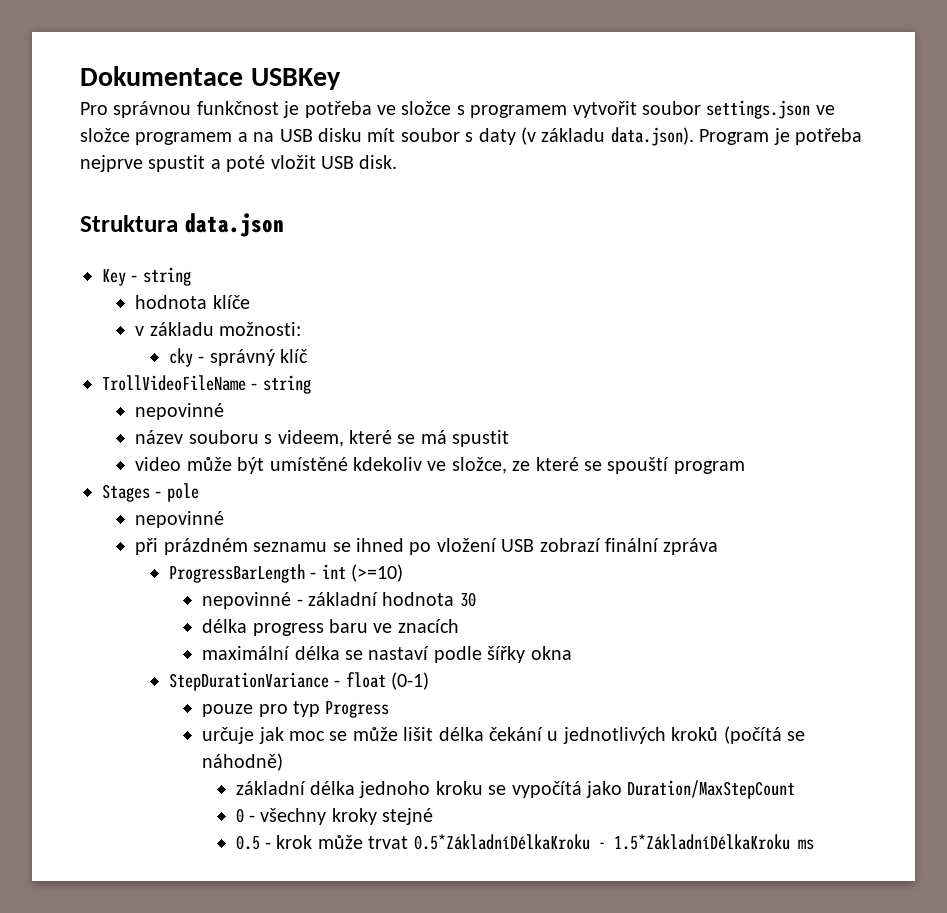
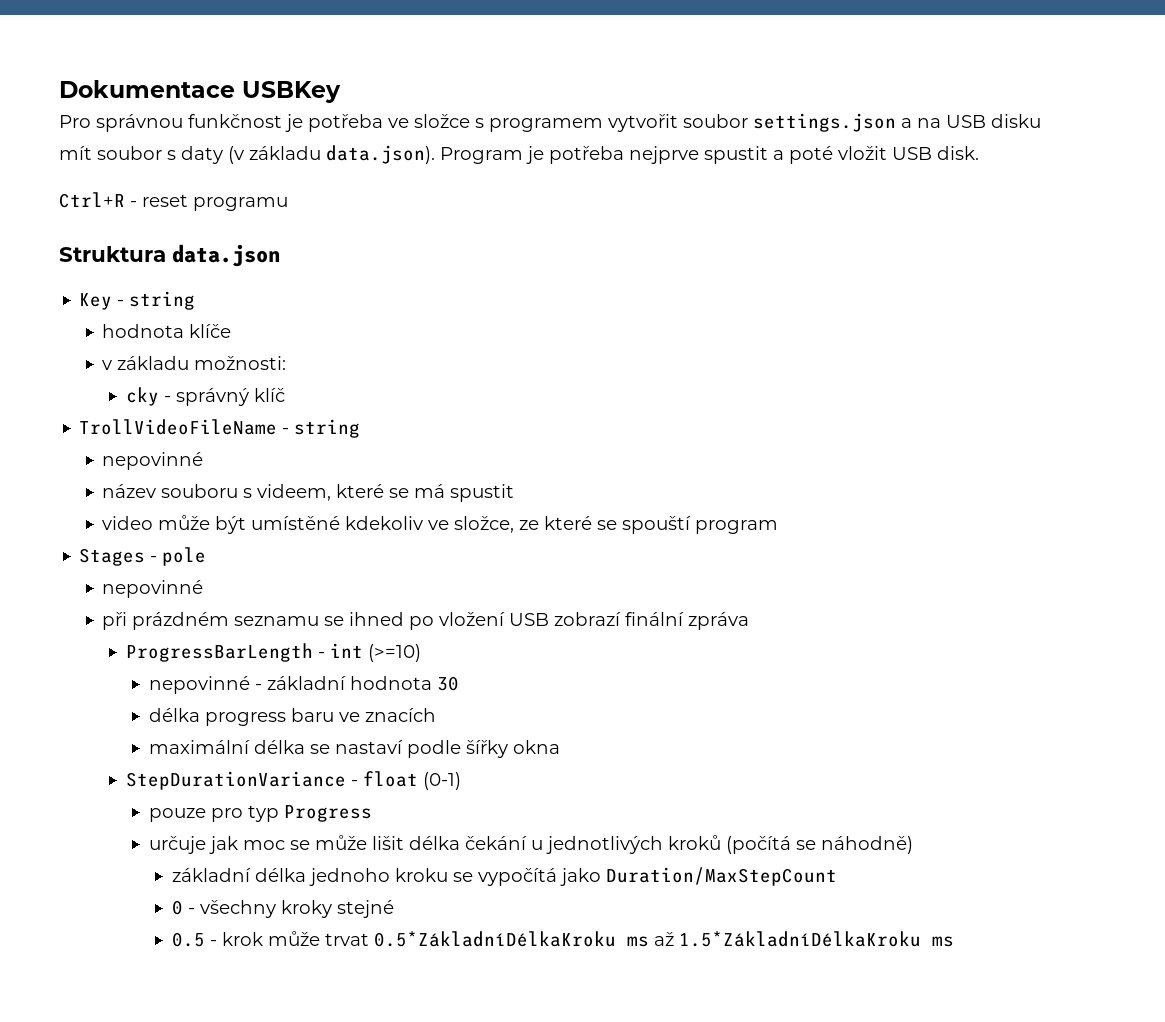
[815,105,835,115] [80,128,233,145] ve složce programem -> (896, 122) none
(398, 162) none -> [59,192,288,211] // Ctrl+R - reset programu
[597,842,606,849] - -> [626,932,674,947] ms až

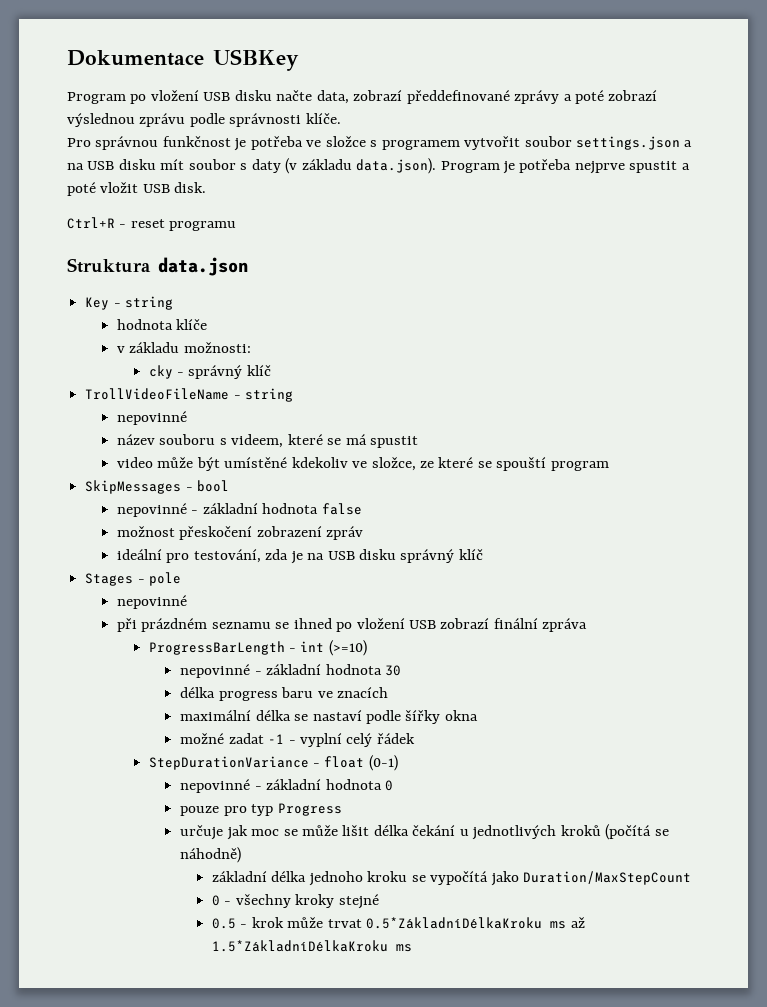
(341, 92) none -> [67,90,658,104] [67,113,341,127] // Program po vložení USB disku načte data, zobrazí předdefinované zprávy a poté zobrazí výslednou zprávu podle správnosti klíče.
(779, 527) none -> [85,480,230,494] [116,503,362,517] [116,526,364,540] [116,549,483,564] // SkipMessages - bool // nepovinné - základní hodnota false // možnost přeskočení zobrazení zpráv // ideální pro testování, zda je na USB disku správný klíč
(560, 747) none -> [180,733,415,747] // možné zadat -1 - vyplní celý řádek
(461, 781) none -> [180,779,393,793] // nepovinné - základní hodnota 0

